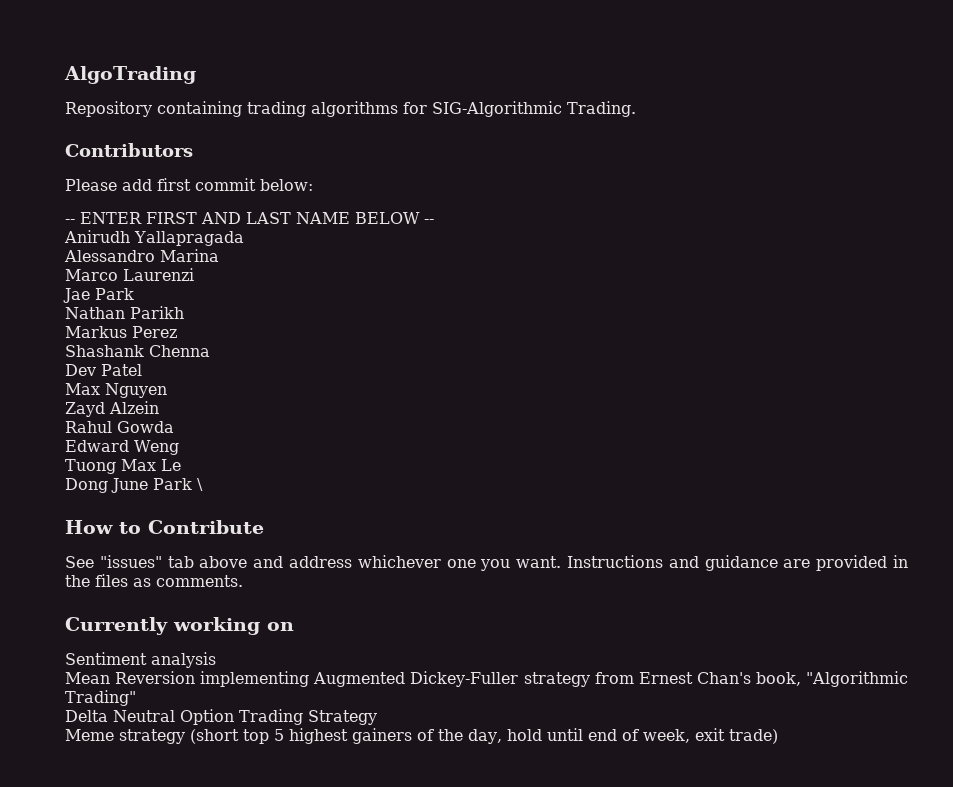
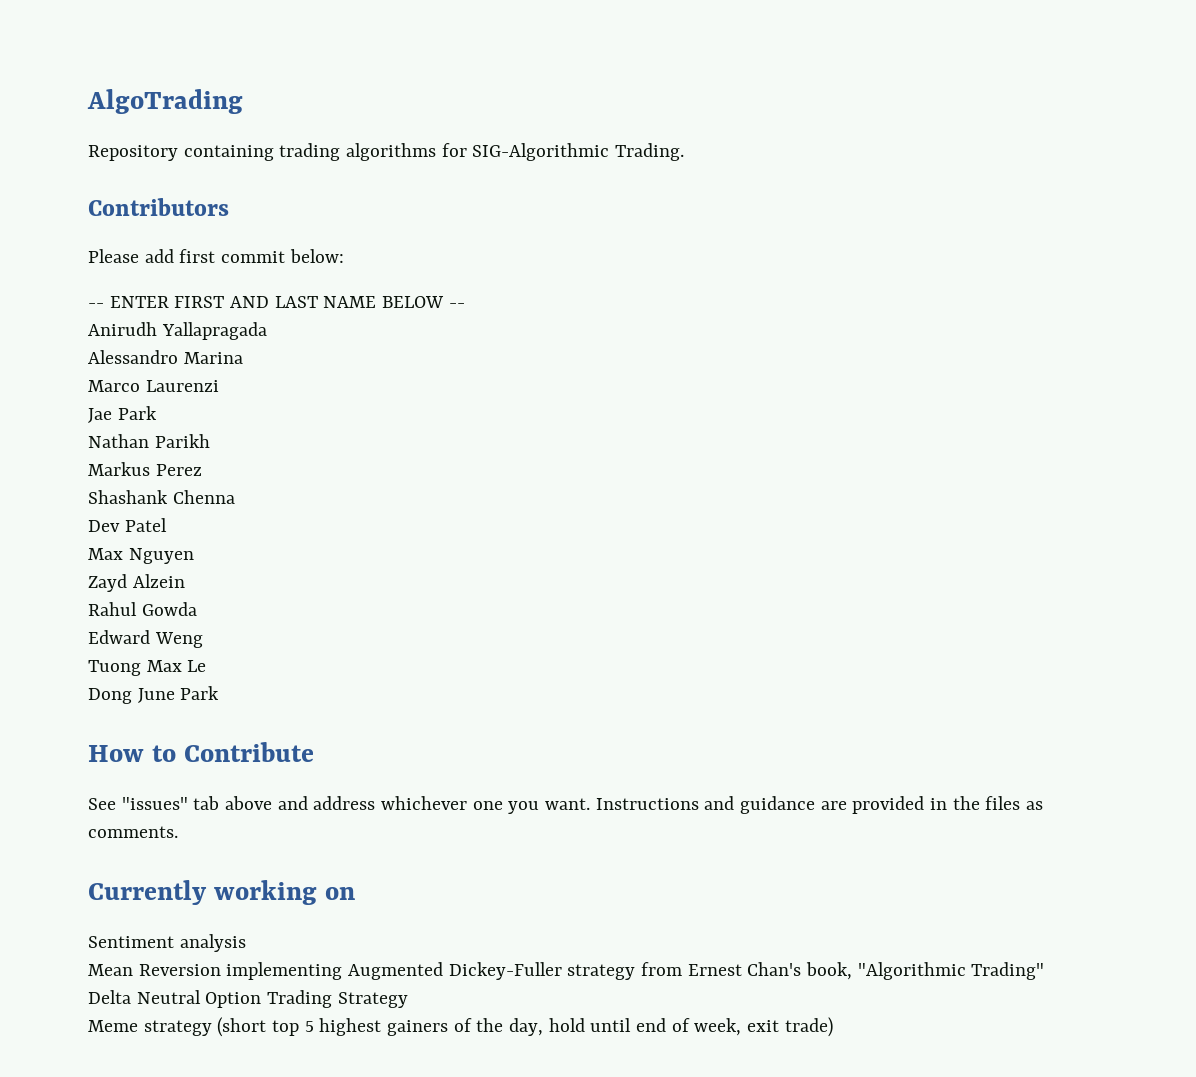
[197,478,203,491] \ -> (220, 693) none

